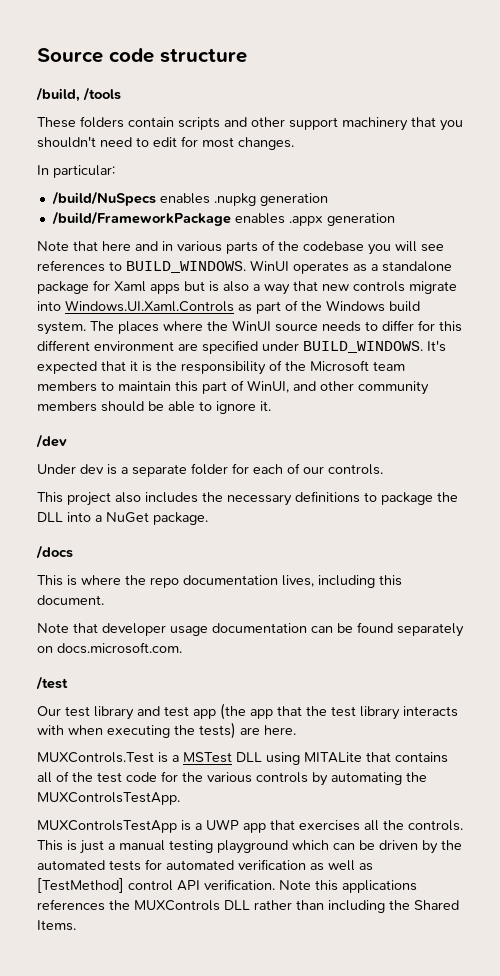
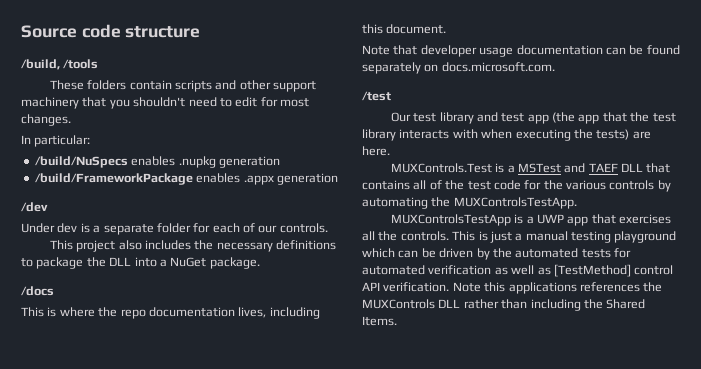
[37,240,444,255] [37,260,452,274] [37,280,457,295] [37,300,420,314] [37,320,462,335] [37,340,446,354] [37,360,405,375] [37,380,429,395] [37,401,271,414] // Note that here and in various parts of the codebase you will see references to BUILD_WINDOWS. WinUI operates as a standalone package for Xaml apps but is also a way that new controls migrate into Windows.UI.Xaml.Controls as part of the Windows build system. The places where the WinUI source needs to differ for this different environment are specified under BUILD_WINDOWS. It's expected that it is the responsibility of the Microsoft team members to maintain this part of WinUI, and other community members should be able to ignore it. -> (338, 179) none
[236,752,362,765] DLL using MITALite -> [564,163,644,173] and TAEF DLL

